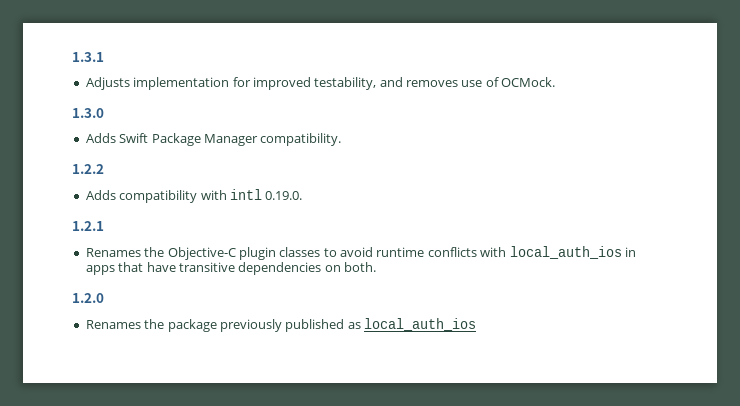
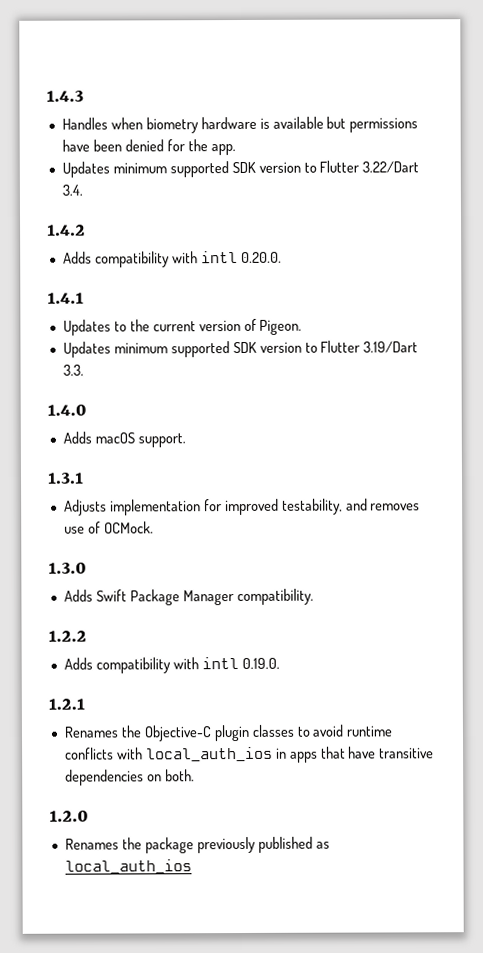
(72, 57) none -> [46,90,84,102] [61,116,419,134] [61,139,236,156] [61,160,420,178] [61,184,83,196] [47,224,86,236] [62,251,282,268] [47,292,84,304] [62,318,303,336] [62,340,419,358] [62,364,84,376] [47,404,87,416] [62,431,186,448] 1.4.3 // Handles when biometry hardware is available but permissions have been denied for the app. // Updates minimum supported SDK version to Flutter 3.22/Dart 3.4. // 1.4.2 // Adds compatibility with intl 0.20.0. // 1.4.1 // Updates to the current version of Pigeon. // Updates minimum supported SDK version to Flutter 3.19/Dart 3.3. // 1.4.0 // Adds macOS support. //

